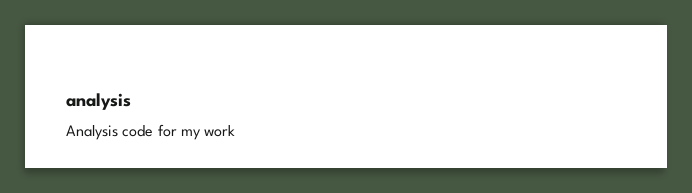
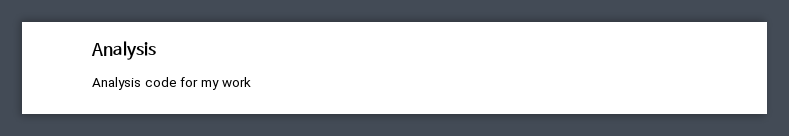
[66,93,131,110] analysis -> [91,41,156,60] Analysis

